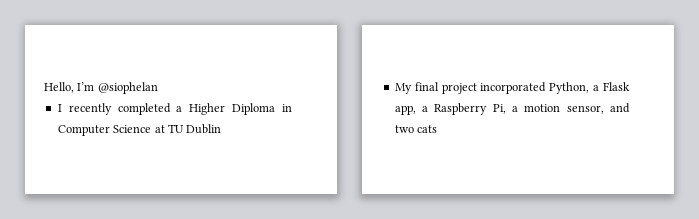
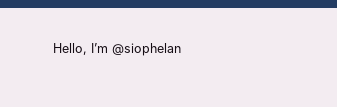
[57,103,292,115] [57,124,222,136] [394,82,630,94] [394,103,630,115] [394,125,438,133] // I recently completed a Higher Diploma in Computer Science at TU Dublin // My final project incorporated Python, a Flask app, a Raspberry Pi, a motion sensor, and two cats -> (181, 49) none

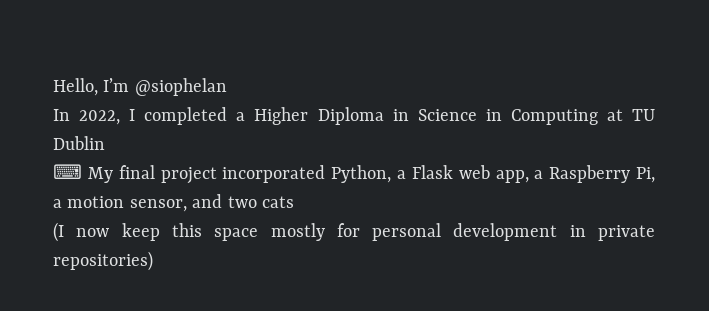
(181, 49) none -> [53,107,655,125] [53,136,105,150] [53,164,655,184] [53,194,294,212] [53,222,655,242] [53,251,153,271] // In 2022, I completed a Higher Diploma in Science in Computing at TU Dublin // ⌨ My final project incorporated Python, a Flask web app, a Raspberry Pi, a motion sensor, and two cats // (I now keep this space mostly for personal development in private repositories)

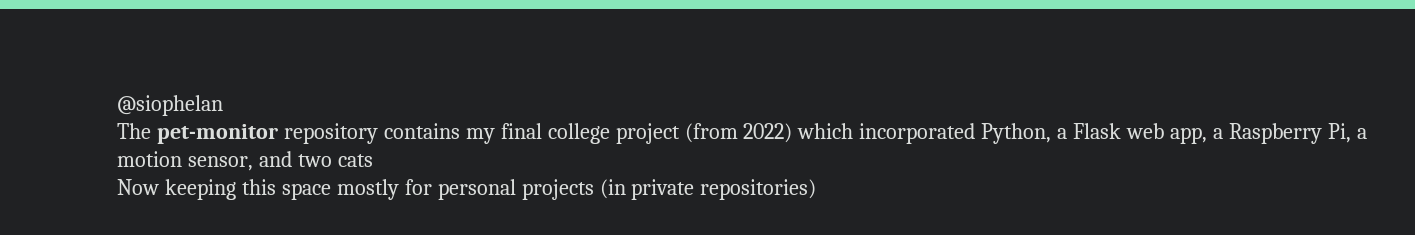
[53,78,130,96] Hello, I’m -> (117, 105) none
[53,107,655,125] [53,136,105,150] [53,164,217,184] In 2022, I completed a Higher Diploma in Science in Computing at TU Dublin // ⌨ My final project -> [117,123,854,144] The pet-monitor repository contains my final college project (from 2022) which
[53,222,160,242] (I now keep -> [117,179,236,200] Now keeping
[453,223,586,241] development in -> [521,179,626,200] projects (in

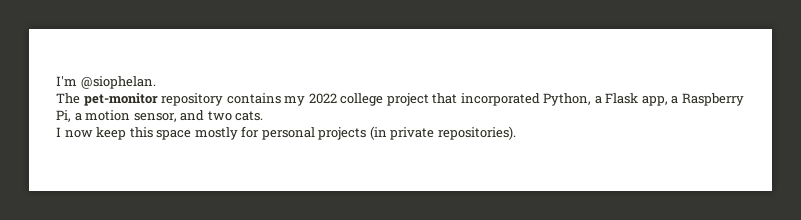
[117,95,223,116] @siophelan -> [56,76,156,89] I'm @siophelan.
[500,123,542,139] final -> [308,93,337,104] 2022
[684,123,854,143] (from 2022) which -> [432,93,458,104] that
[1126,123,1165,139] web -> (639, 98) none
[337,154,373,167] [117,179,236,200] cats // Now keeping -> [235,111,264,121] [56,127,127,140] cats. // I now keep
[700,179,817,200] repositories) -> [437,126,516,140] repositories).

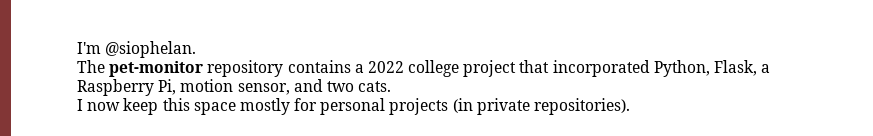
[284,96,306,106] my -> [354,64,364,73] a
[594,93,668,106] a Flask app, -> [714,60,758,76] Flask,
[74,113,82,121] a -> (177, 87) none

